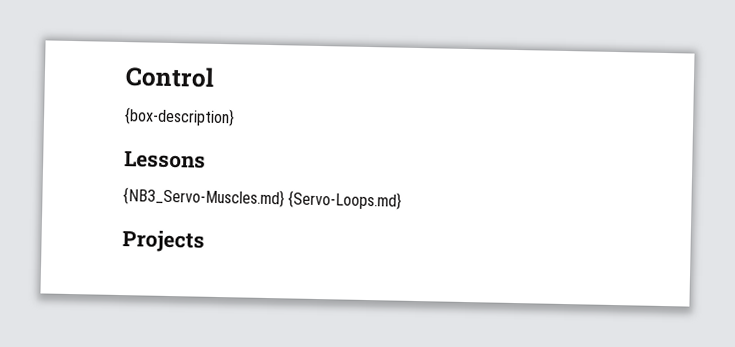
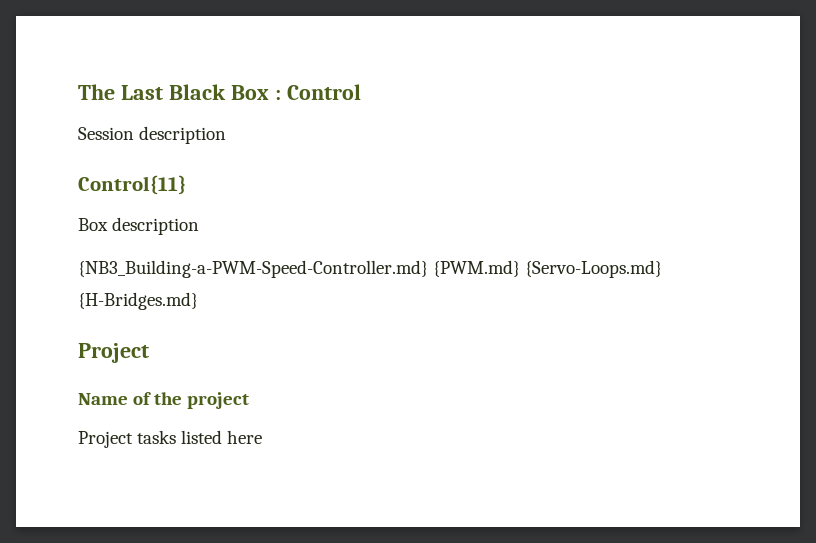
[125,66,215,88] [124,107,235,127] [124,151,206,169] [123,187,403,210] [122,230,205,253] Control // {box-description} // Lessons // {NB3_Servo-Muscles.md} {Servo-Loops.md} // Projects -> [78,84,361,100] [78,126,227,144] [78,175,186,195] [78,217,200,235] [78,260,663,278] [78,292,198,310] [78,343,149,363] [78,392,250,409] [78,430,263,448] The Last Black Box : Control // Session description // Control{11} // Box description // {NB3_Building-a-PWM-Speed-Controller.md} {PWM.md} {Servo-Loops.md} {H-Bridges.md} // Project // Name of the project // Project tasks listed here

